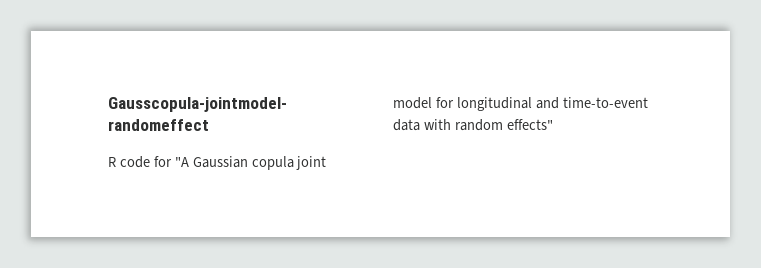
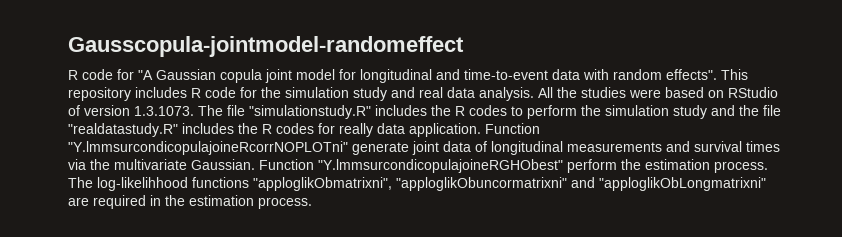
[506,119,553,130] effects" -> [666,69,748,80] [68,87,778,101] [68,105,781,119] [68,123,540,137] [68,141,780,155] [68,159,768,173] [68,177,766,191] [68,195,312,209] effects". This repository includes R code for the simulation study and real data analysis. All the studies were based on RStudio of version 1.3.1073. The file "simulationstudy.R" includes the R codes to perform the simulation study and the file "realdatastudy.R" includes the R codes for really data application. Function "Y.lmmsurcondicopulajoineRcorrNOPLOTni" generate joint data of longitudinal measurements and survival times via the multivariate Gaussian. Function "Y.lmmsurcondicopulajoineRGHObest" perform the estimation process. The log-likelihhood functions "apploglikObmatrixni", "apploglikObuncormatrixni" and "apploglikObLongmatrixni" are required in the estimation process.

